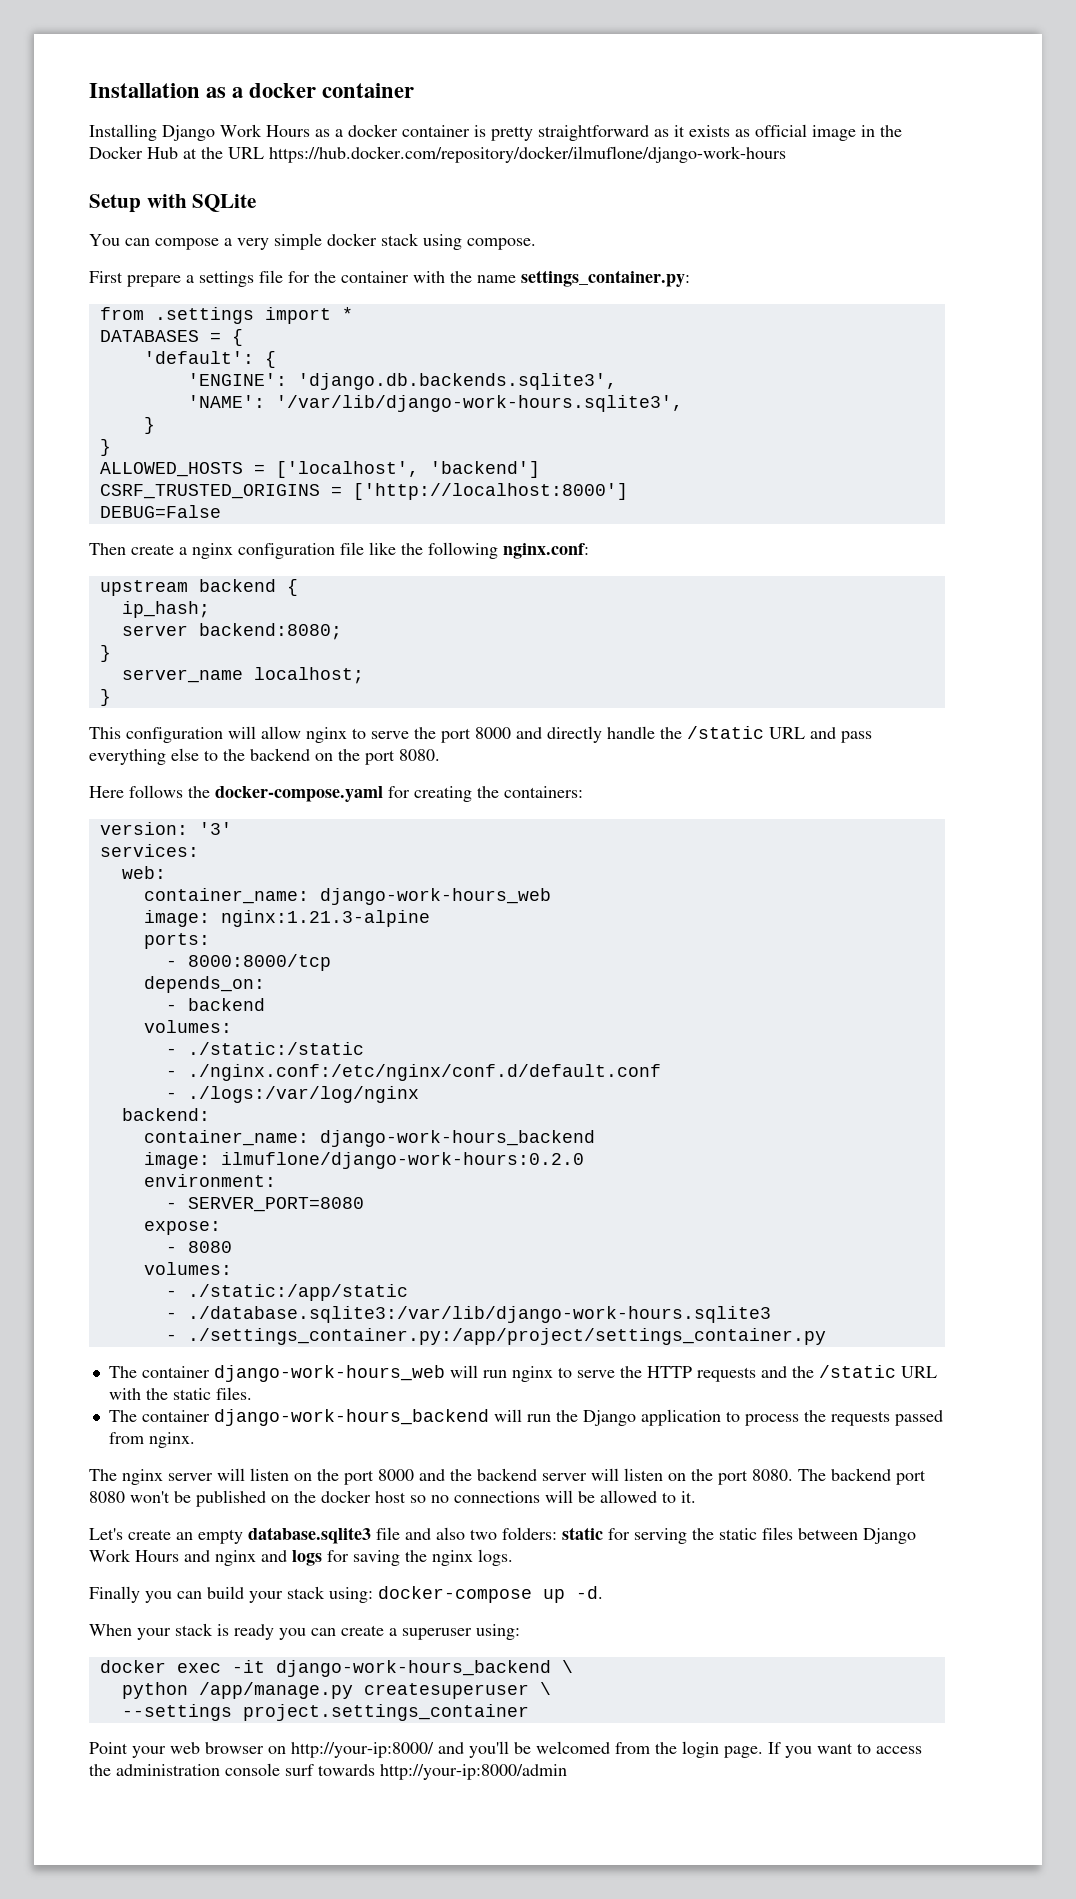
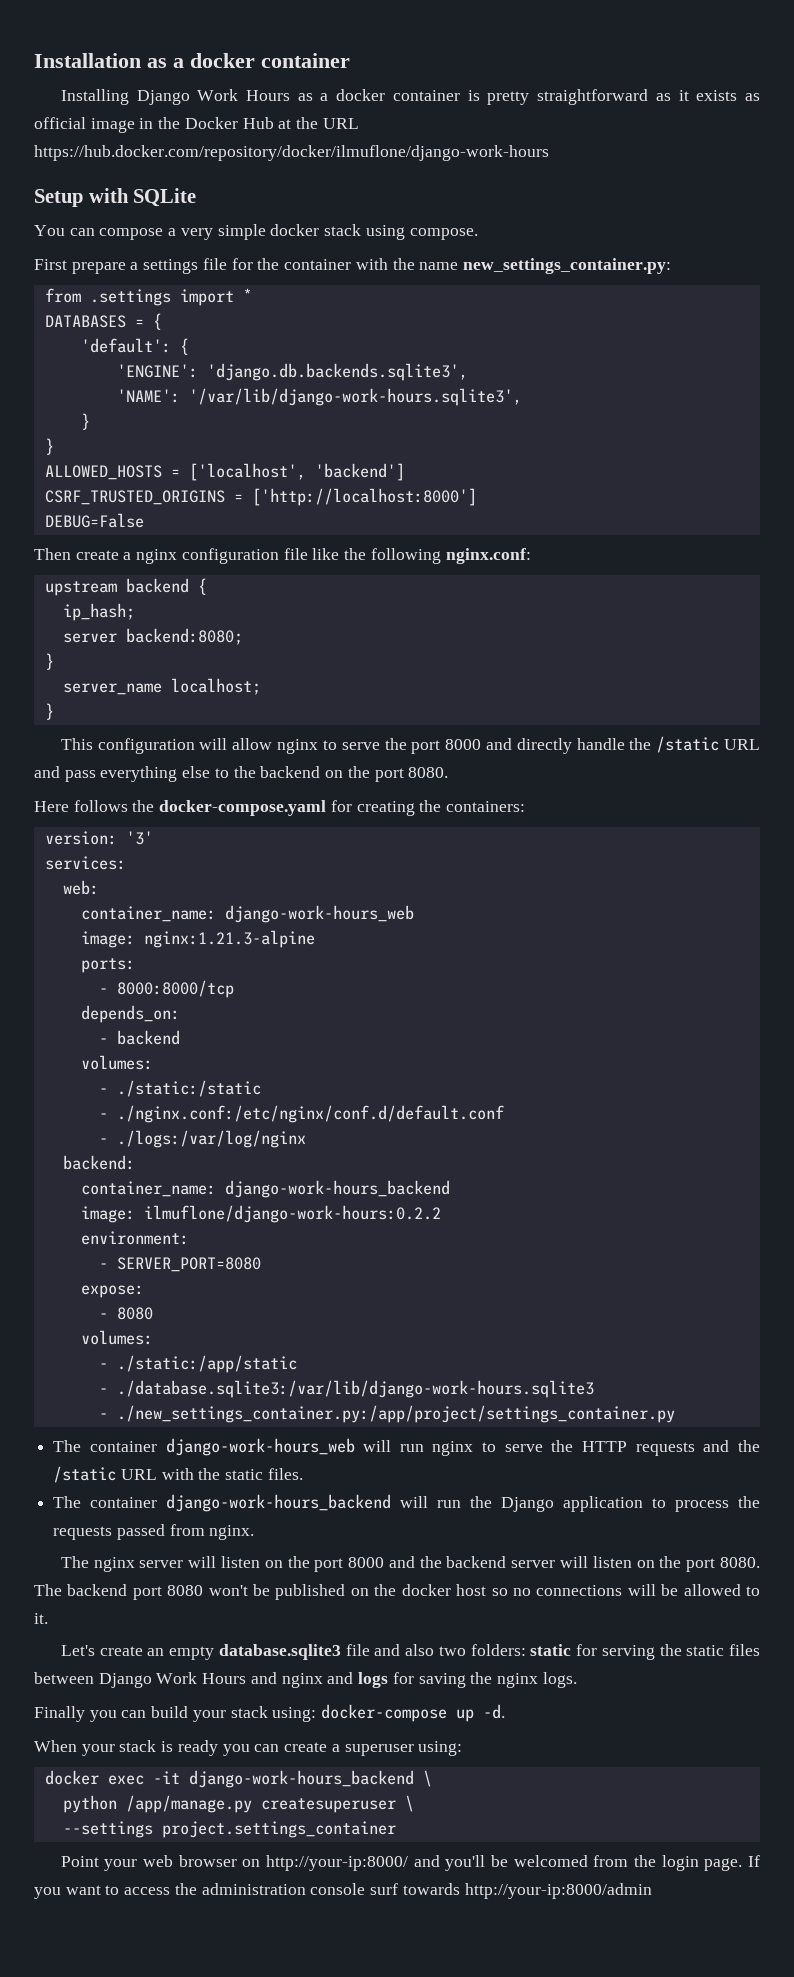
[521,270,690,287] settings_container.py: -> [462,258,671,274] new_settings_container.py:
[220,1152,584,1169] ilmuflone/django-work-hours:0.2.0 -> [143,1205,441,1223] ilmuflone/django-work-hours:0.2.2
[187,1328,826,1345] ./settings_container.py:/app/project/settings_container.py -> [116,1405,675,1423] ./new_settings_container.py:/app/project/settings_container.py

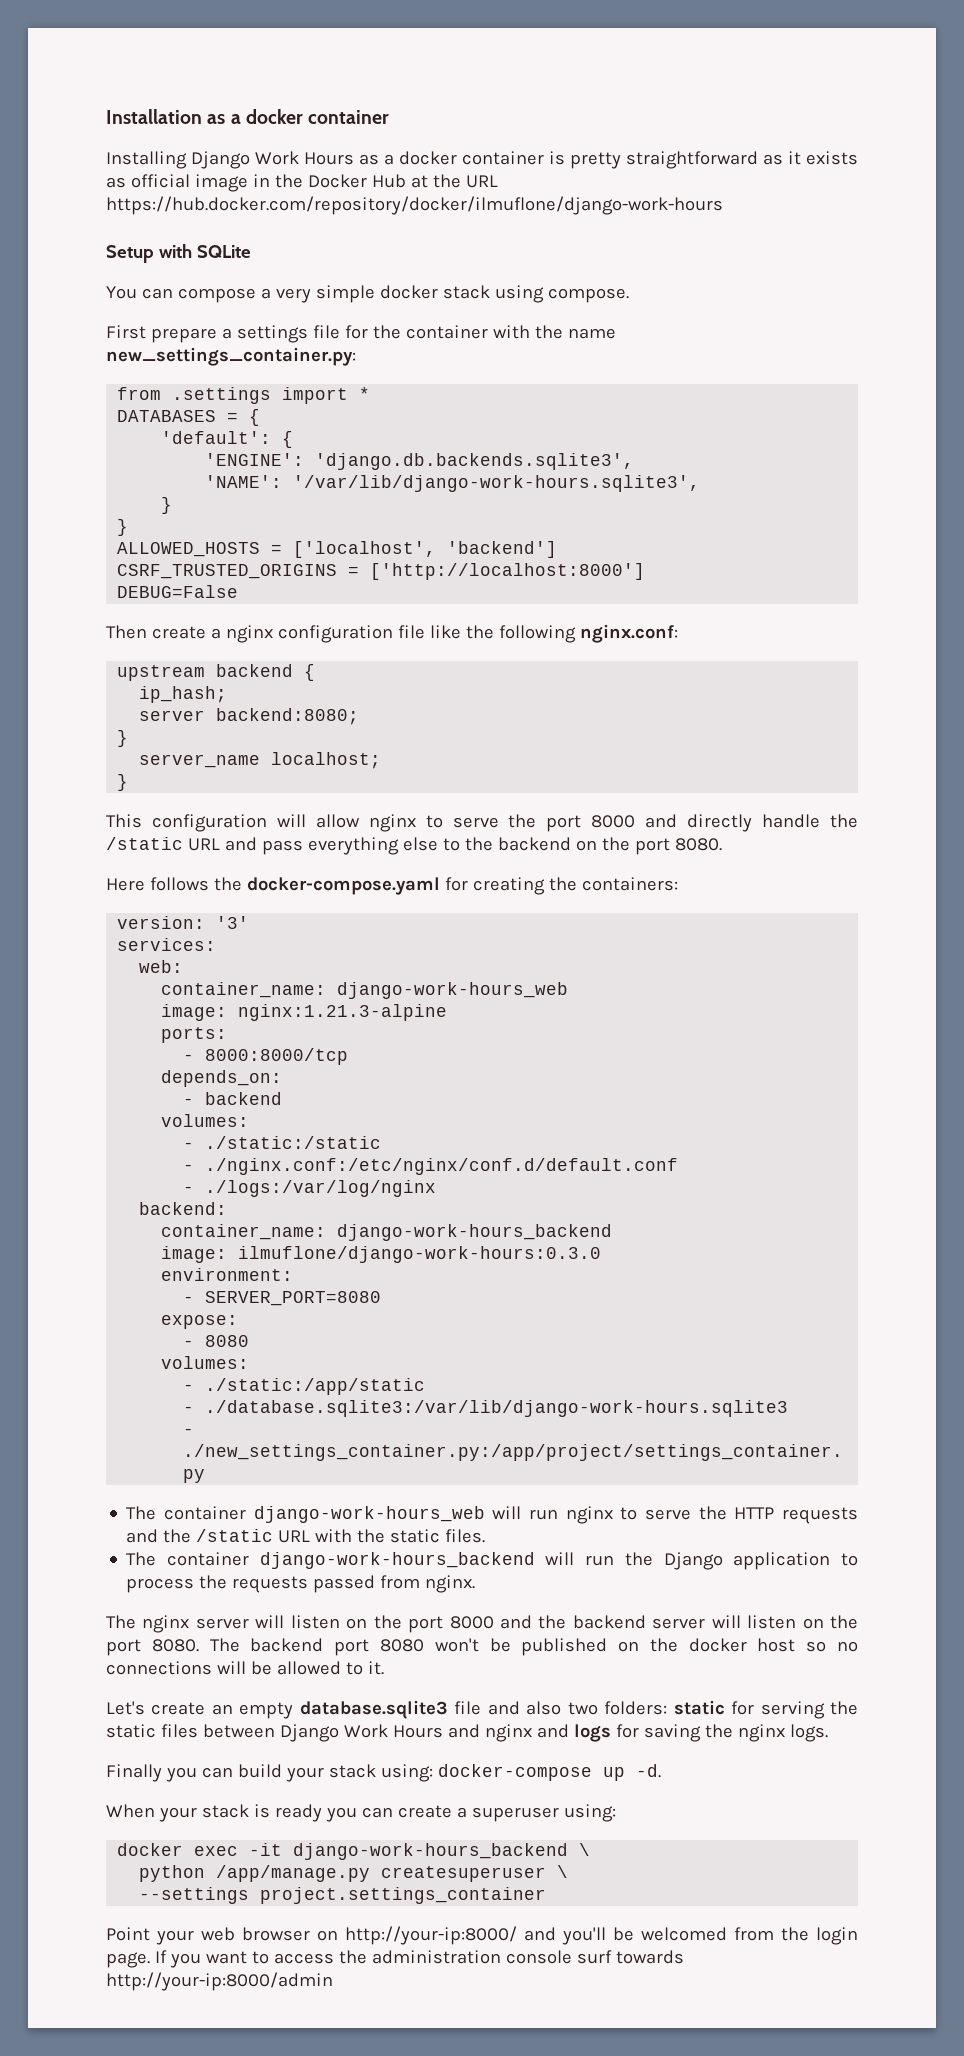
[143,1205,441,1223] ilmuflone/django-work-hours:0.2.2 -> [238,1246,602,1263] ilmuflone/django-work-hours:0.3.0

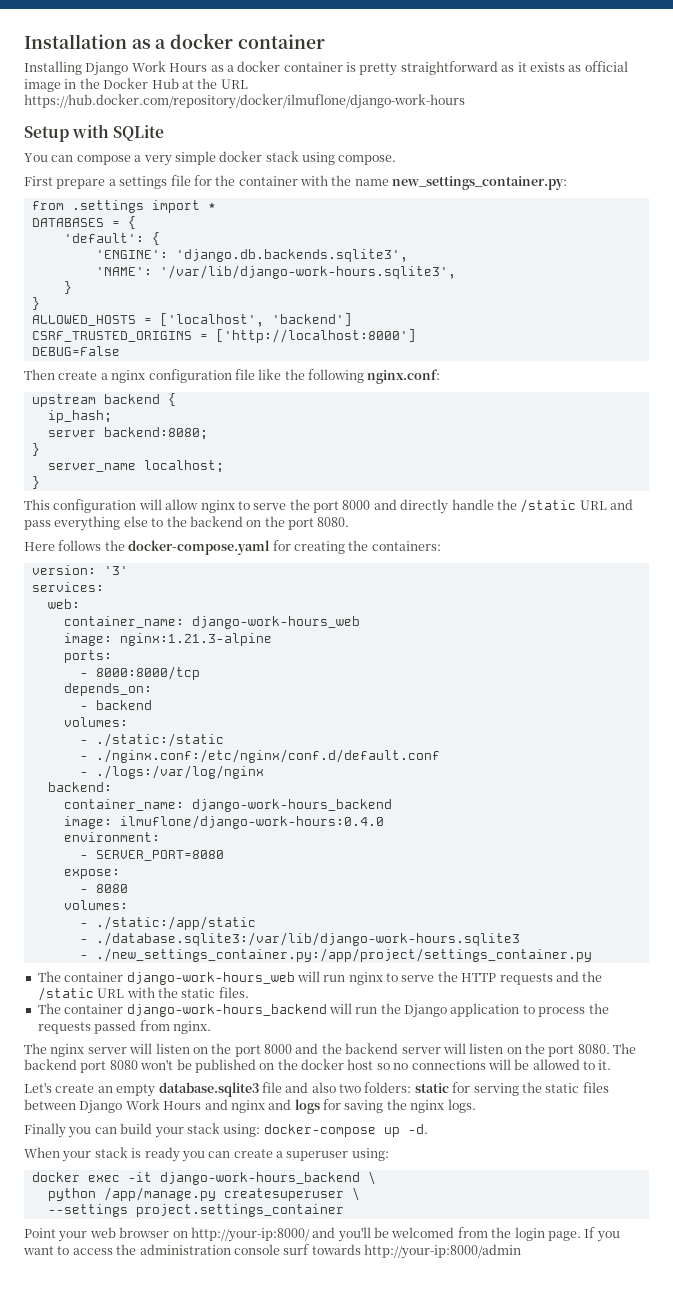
[238,1246,602,1263] ilmuflone/django-work-hours:0.3.0 -> [119,815,384,829] ilmuflone/django-work-hours:0.4.0

